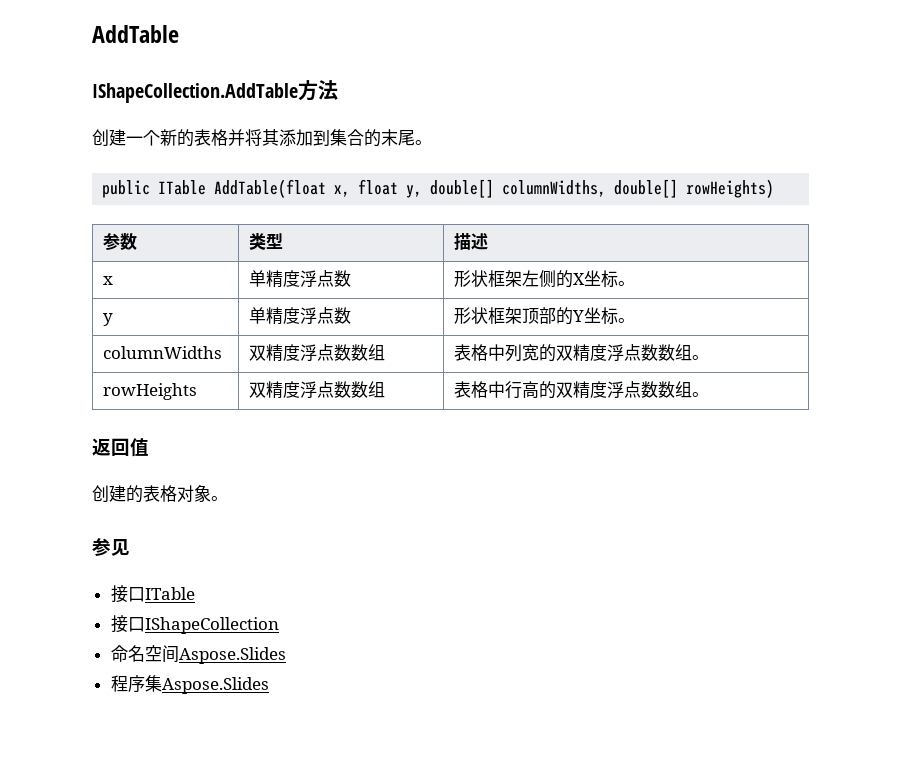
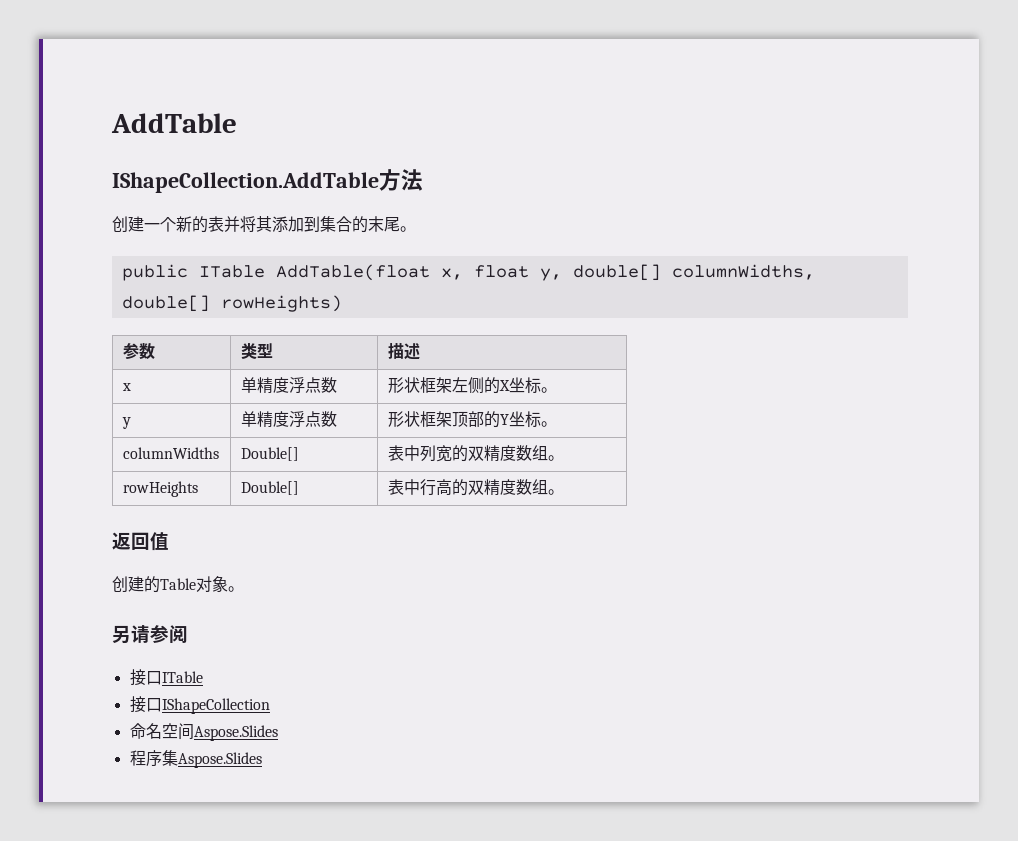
[211,129,228,146] 格 -> (224, 224) none
[249,344,386,361] [454,344,489,361] 双精度浮点数数组 | 表格 -> [240,447,299,461] [387,445,404,461] Double[] | 表
[607,344,659,361] 浮点数 -> (516, 453) none
[249,381,386,398] [454,381,489,398] 双精度浮点数数组 | 表格 -> [240,481,299,495] [387,479,404,495] Double[] | 表
[607,381,659,398] 浮点数 -> (516, 487) none
[143,485,177,502] 表格 -> [160,578,196,590] Table
[92,538,130,556] 参见 -> [112,625,188,644] 另请参阅

